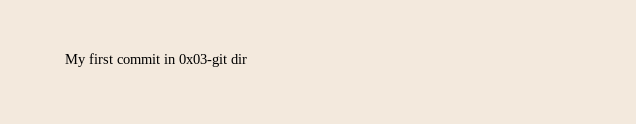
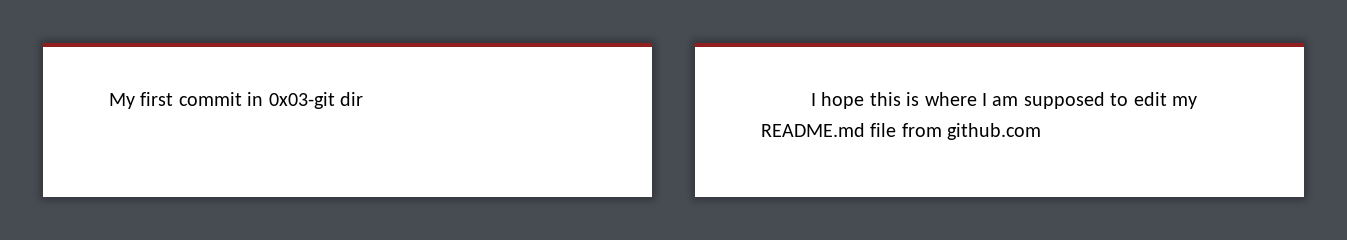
(247, 59) none -> [810,92,1197,109] [761,123,1042,140] // I hope this is where I am supposed to edit my README.md file from github.com

